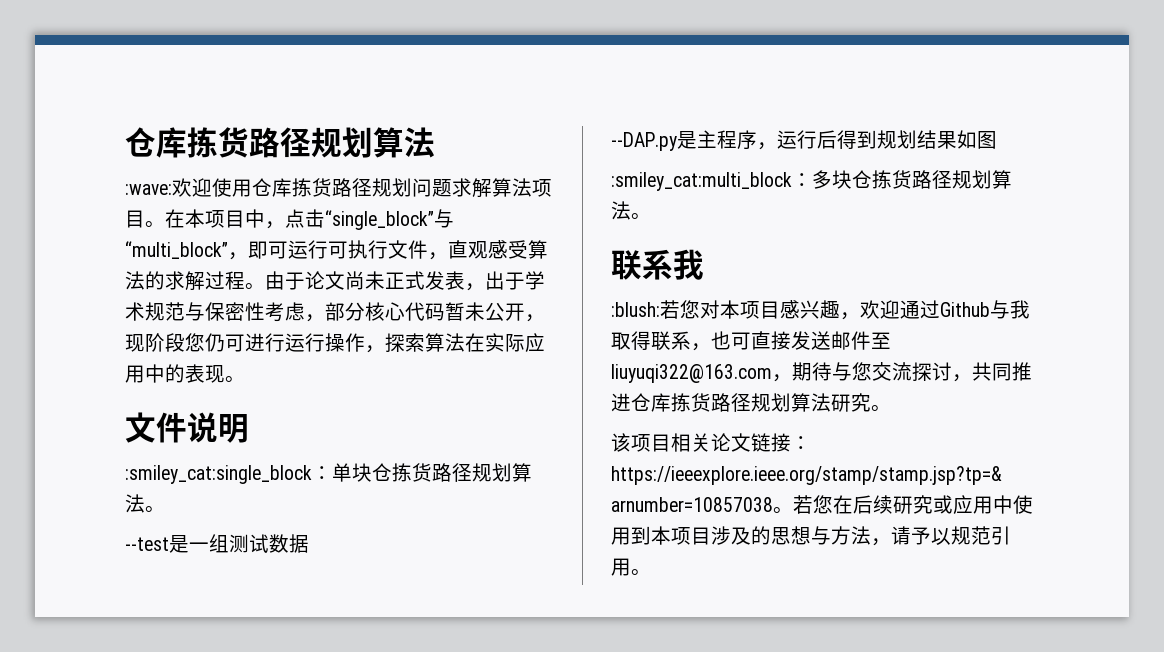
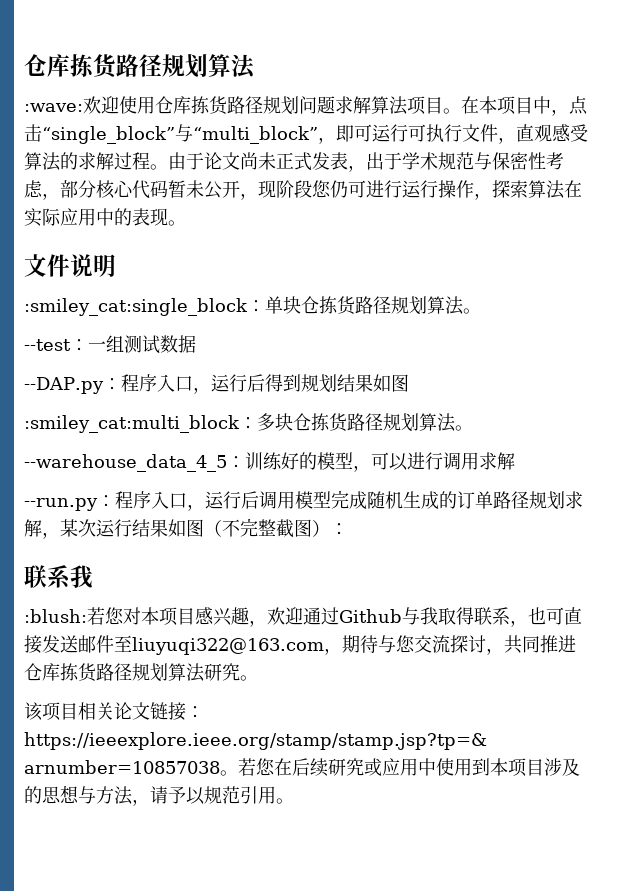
[169,535,189,553] 是 -> [70,339,88,351] ：
[677,130,757,150] 是主程序 -> [102,374,193,392] ：程序入口
(651, 216) none -> [24,452,515,472] [24,490,583,511] [24,518,348,539] // --warehouse_data_4_5：训练好的模型，可以进行调用求解 // --run.py：程序入口，运行后调用模型完成随机生成的订单路径规划求解，某次运行结果如图（不完整截图）：

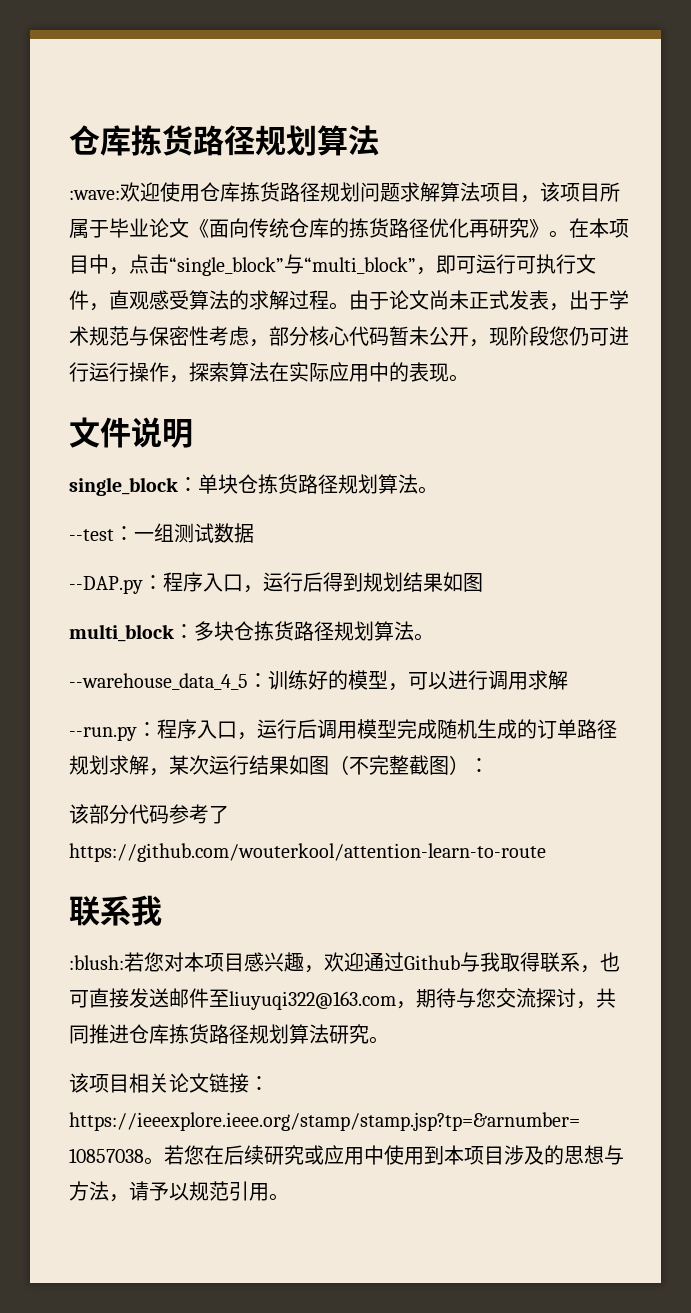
(443, 105) none -> [520,182,620,203] [69,218,549,239] ，该项目所属于毕业论文《面向传统仓库的拣货路径优化再研究》
[24,298,248,316] :smiley_cat:single_block -> [69,477,178,496] single_block
[24,415,240,433] :smiley_cat:multi_block -> [69,624,174,642] multi_block
(348, 529) none -> [69,804,229,824] [69,843,546,862] // 该部分代码参考了https://github.com/wouterkool/attention-learn-to-route

